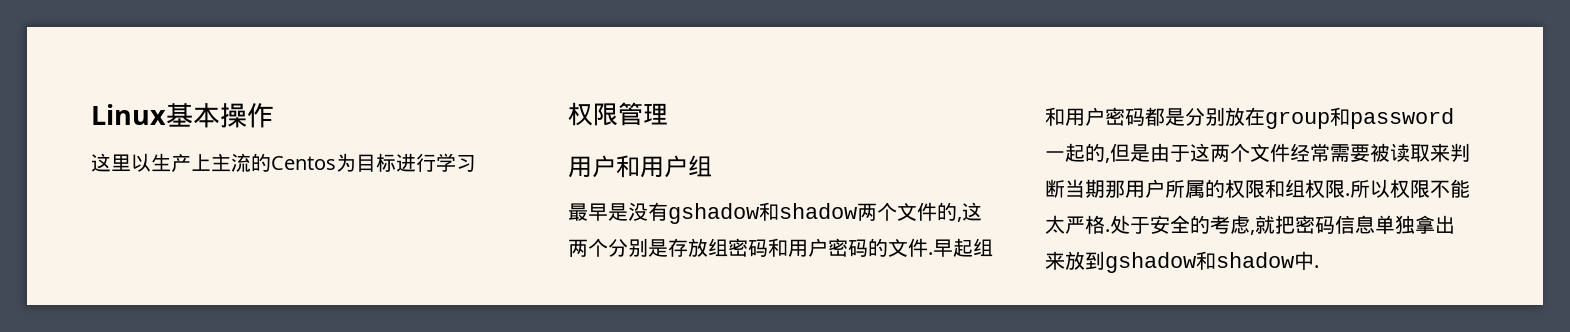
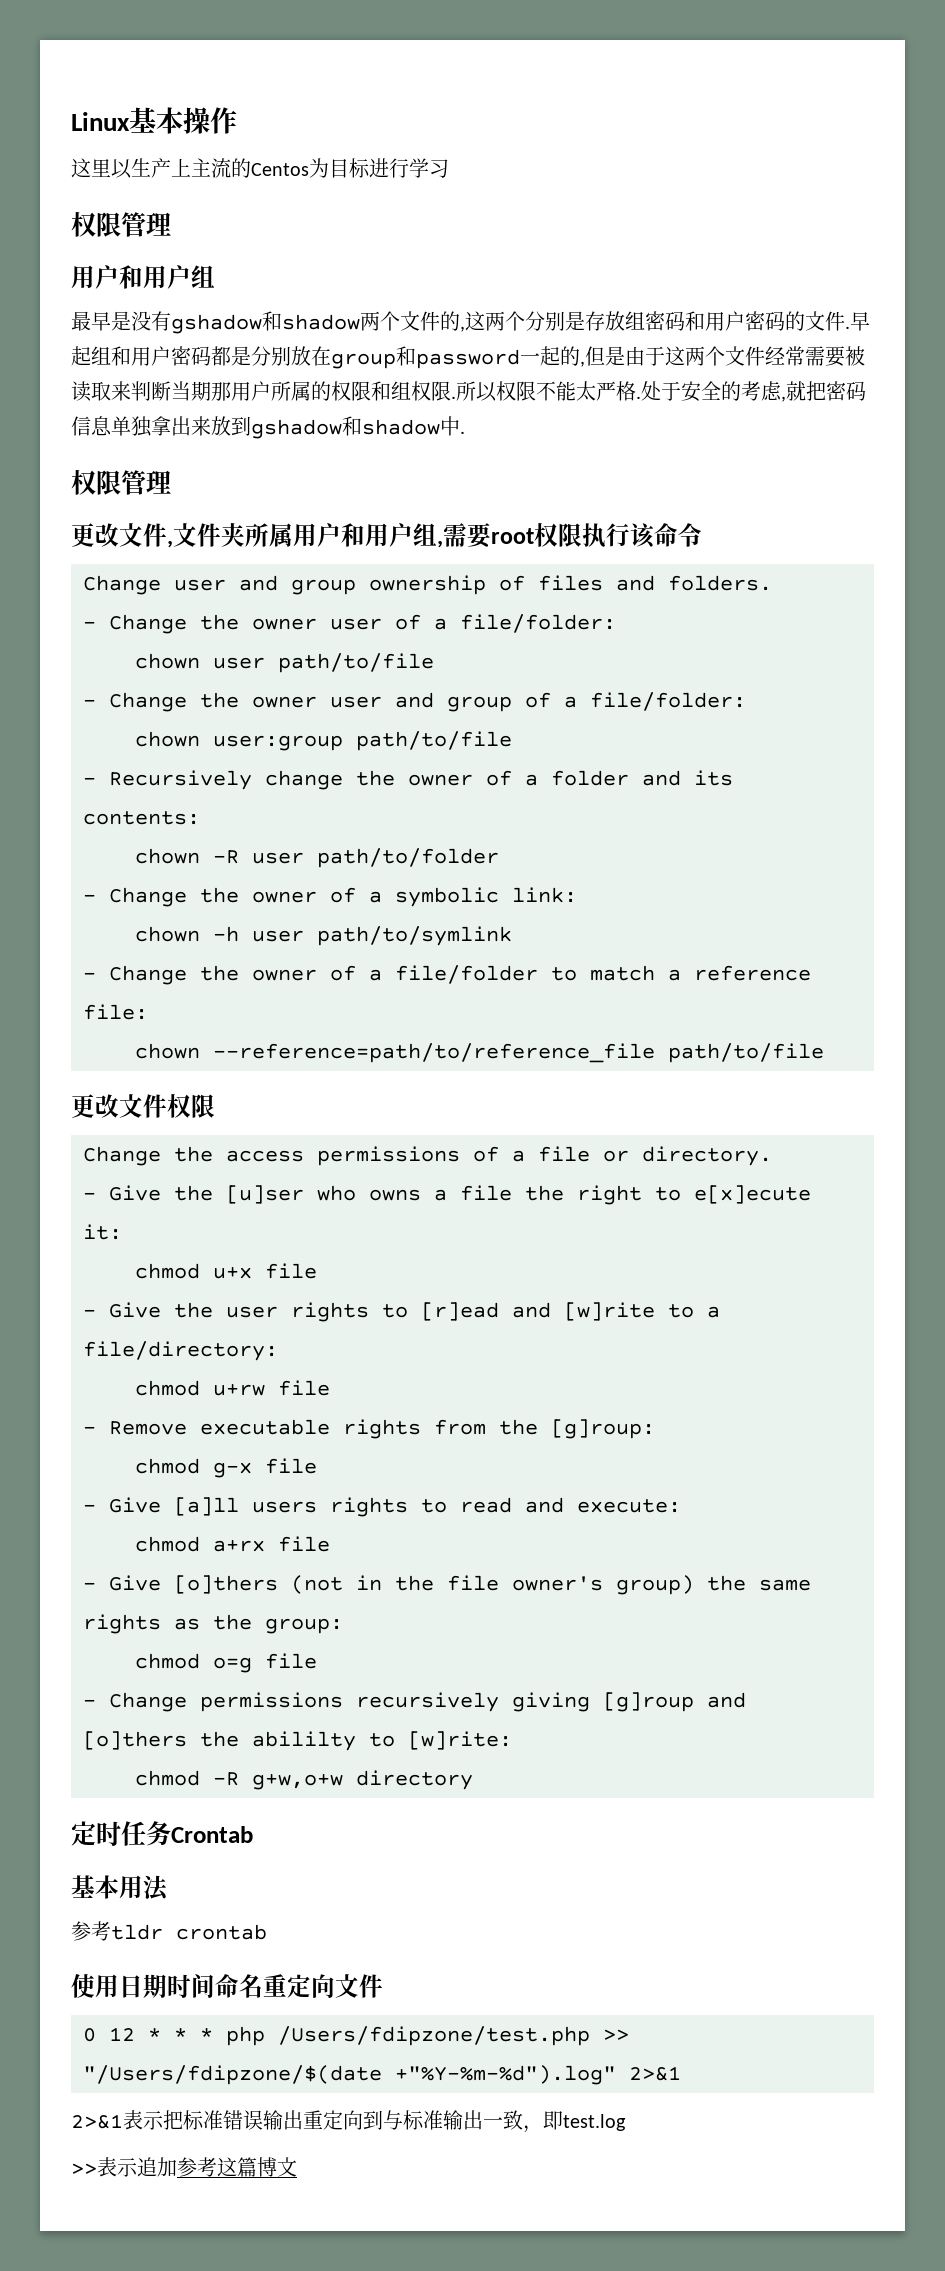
(1319, 266) none -> [71,469,171,495] [71,523,702,548] [83,575,772,595] [83,614,616,634] [135,653,434,673] [83,692,746,712] [135,731,512,751] [83,770,733,790] [83,811,200,825] [135,848,499,868] [83,887,577,907] [135,926,512,946] [83,965,811,985] [83,1004,148,1020] [135,1043,824,1063] [71,1094,215,1118] [83,1146,772,1166] [83,1185,811,1205] [83,1224,122,1240] [135,1263,317,1279] [83,1302,720,1322] [83,1341,278,1361] [135,1380,330,1396] [83,1419,655,1439] [135,1458,317,1478] [83,1497,681,1517] [135,1536,330,1552] [83,1575,811,1595] [83,1614,343,1634] [135,1653,317,1673] [83,1692,746,1712] [83,1731,512,1751] [135,1770,473,1790] [71,1821,253,1846] [71,1875,169,1901] [71,1921,267,1941] [71,1974,383,1998] [83,2026,629,2046] [83,2065,681,2085] [71,2110,626,2133] [71,2157,297,2177] // 权限管理 // 更改文件,文件夹所属用户和用户组,需要root权限执行该命令 // Change user and group ownership of files and folders. // - Change the owner user of a file/folder: // chown user path/to/file // - Change the owner user and group of a file/folder: // chown user:group path/to/file // - Recursively change the owner of a folder and its contents: // chown -R user path/to/folder // - Change the owner of a symbolic link: // chown -h user path/to/symlink // - Change the owner of a file/folder to match a reference file: // chown --reference=path/to/reference_file path/to/file // 更改文件权限 // Change the access permissions of a file or directory. // - Give the [u]ser who owns a file the right to e[x]ecute it: // chmod u+x file // - Give the user rights to [r]ead and [w]rite to a file/directory: // chmod u+rw file // - Remove executable rights from the [g]roup: // chmod g-x file // - Give [a]ll users rights to read and execute: // chmod a+rx file // - Give [o]thers (not in the file owner's group) the same rights as the group: // chmod o=g file // - Change permissions recursively giving [g]roup and [o]thers the abililty to [w]rite: // chmod -R g+w,o+w directory // 定时任务Crontab // 基本用法 // 参考tldr crontab // 使用日期时间命名重定向文件 // 0 12 * * * php /Users/fdipzone/test.php >> "/Users/fdipzone/$(date +"%Y-%m-%d").log" 2>&1 // 2>&1表示把标准错误输出重定向到与标准输出一致，即test.log // >>表示追加参考这篇博文

